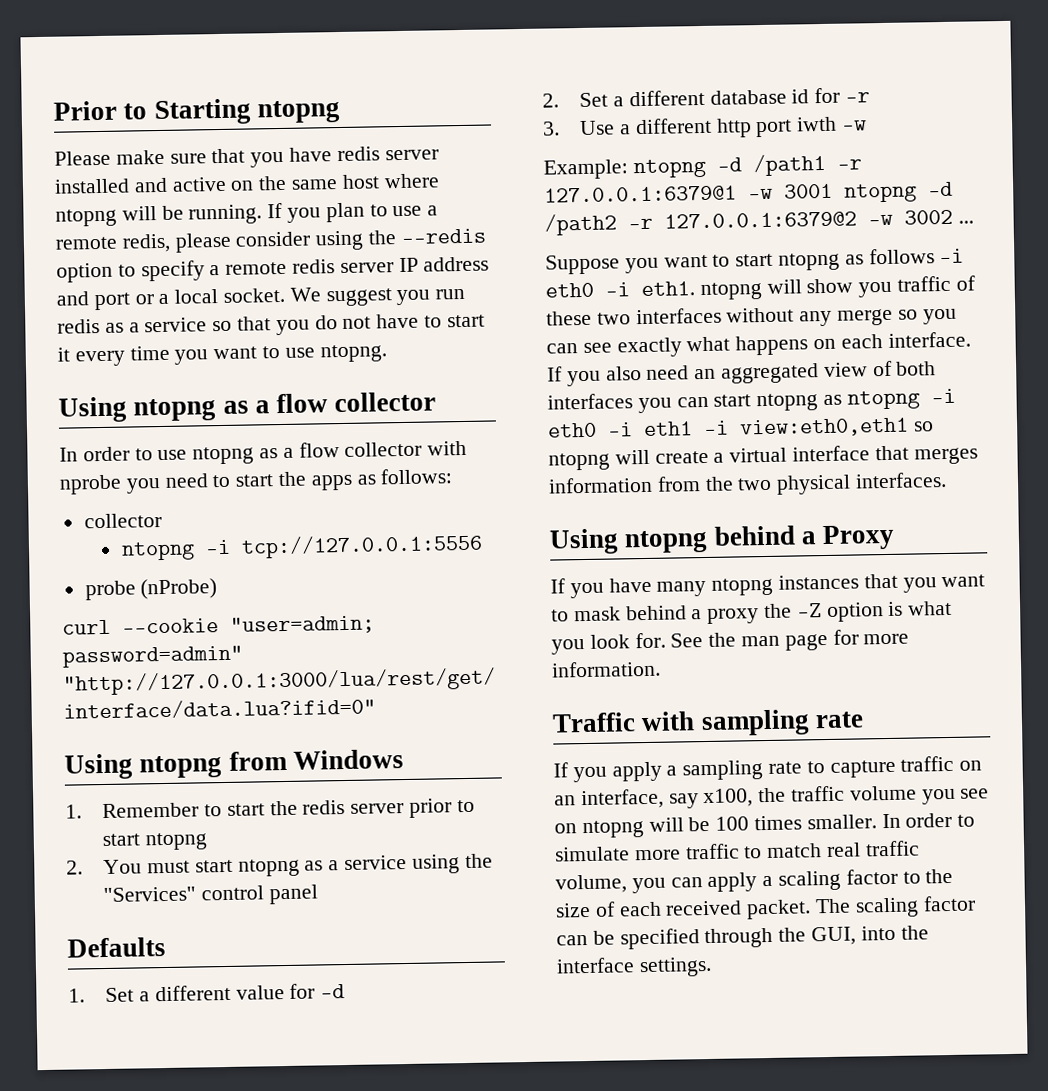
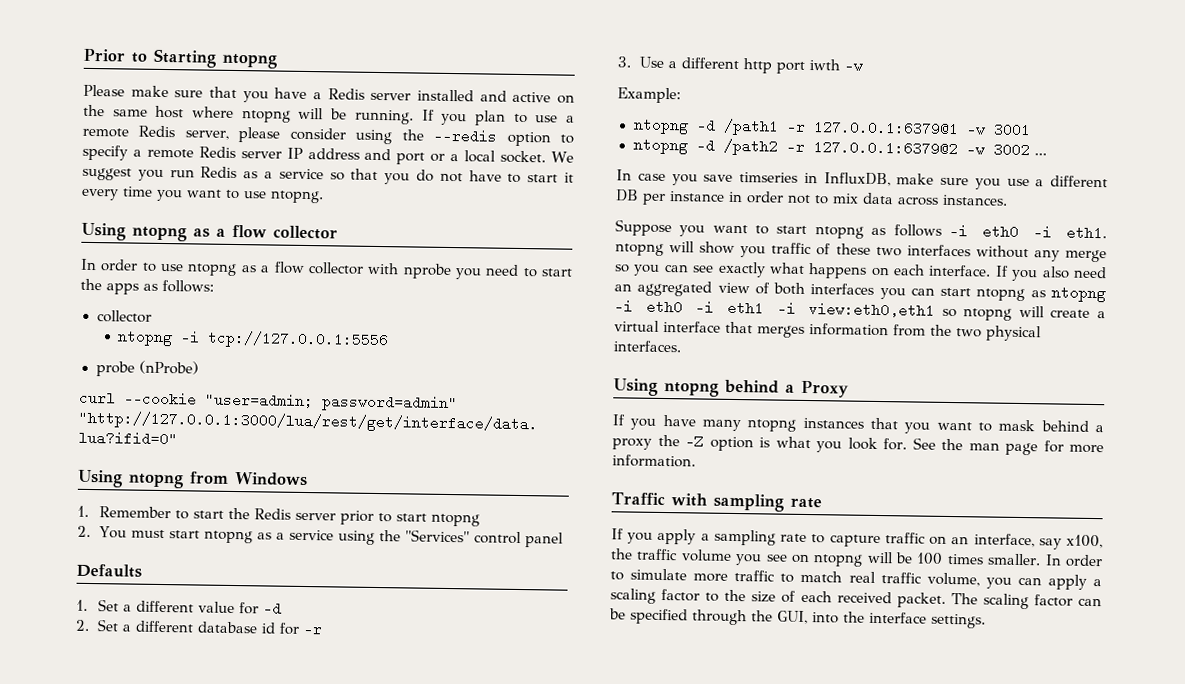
[336,146,380,162] redis -> [313,88,365,100] a Redis
[121,233,171,253] redis, -> [138,125,229,140] Redis server,
[292,259,336,274] redis -> [198,146,236,158] Redis
[57,319,100,334] redis -> [200,166,238,179] Redis
[302,799,346,815] redis -> [253,508,291,520] Redis
(628, 169) none -> (681, 95) //
(833, 191) none -> (1031, 130) //
(974, 222) none -> [616,169,1108,190] [615,189,1008,206] // In case you save timseries in InfluxDB, make sure you use a different DB per instance in order not to mix data across instances.

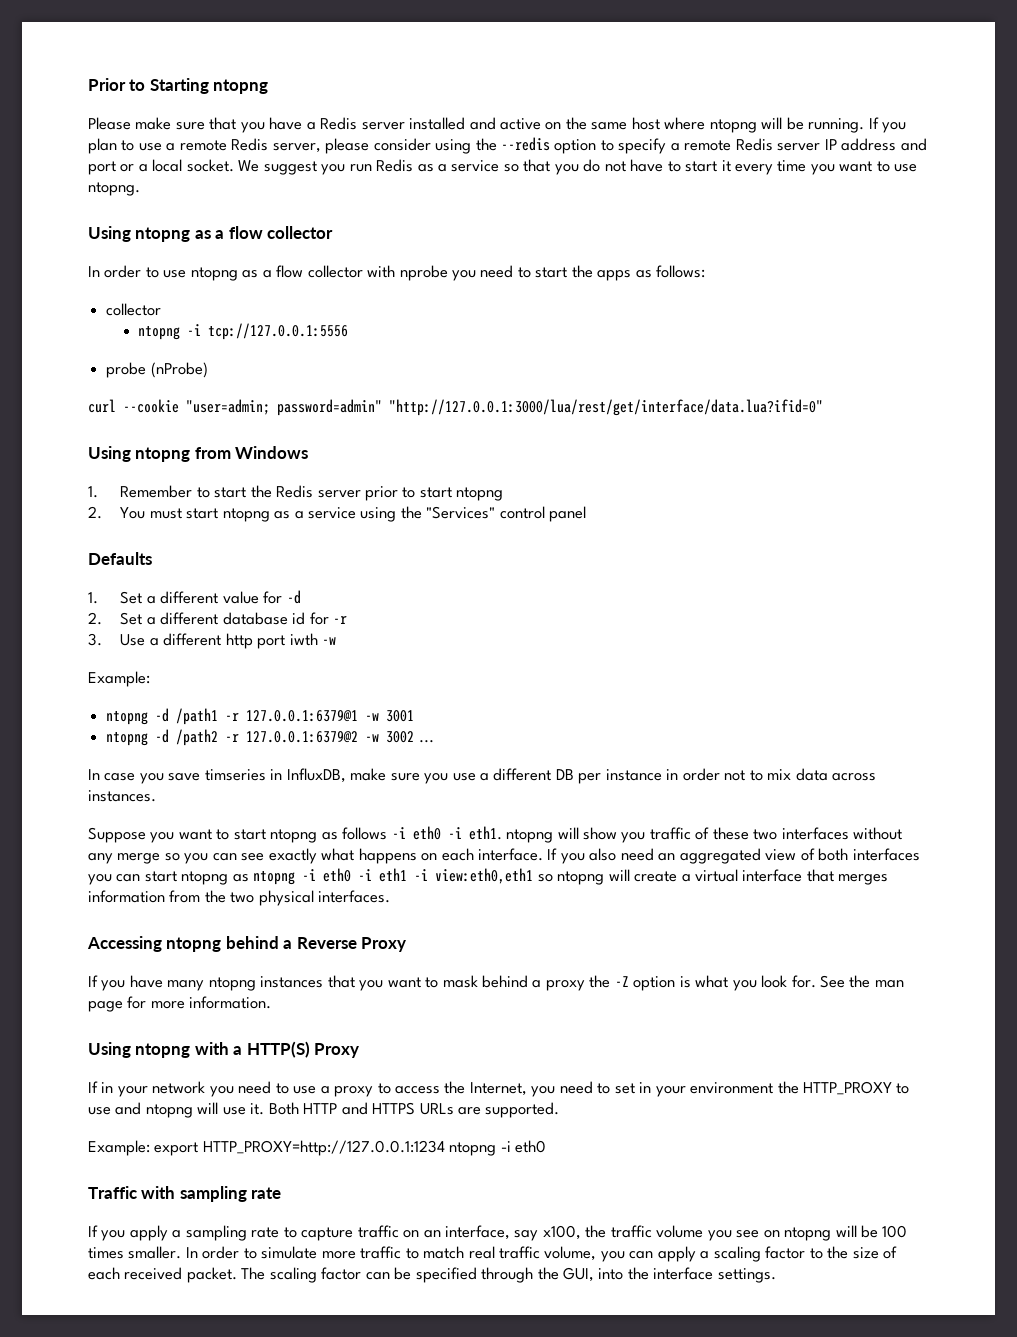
[613,378,658,396] Using -> [87,936,162,952] Accessing
(795, 388) none -> [296,937,357,949] Reverse
(696, 461) none -> [88,1041,360,1058] [88,1081,910,1097] [88,1102,560,1118] [88,1140,547,1156] // Using ntopng with a HTTP(S) Proxy // If in your network you need to use a proxy to access the Internet, you need to set in your environment the HTTP_PROXY to use and ntopng will use it. Both HTTP and HTTPS URLs are supported. // Example: export HTTP_PROXY=http://127.0.0.1:1234 ntopng -i eth0

